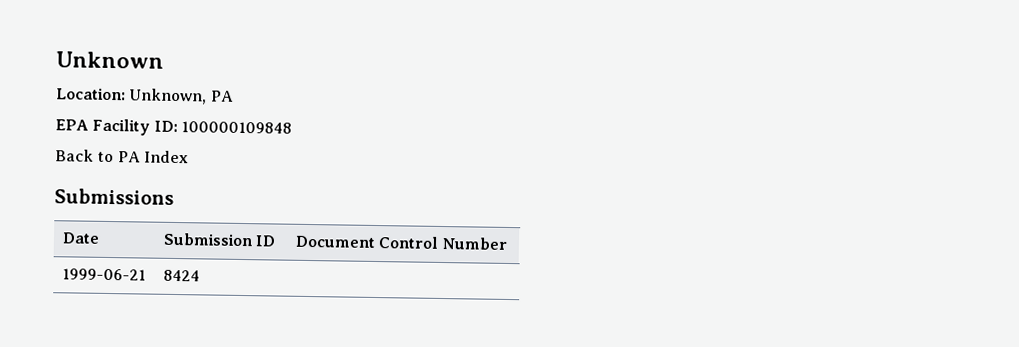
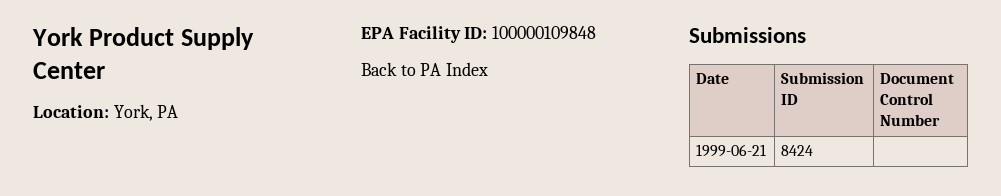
[56,51,164,69] Unknown -> [32,27,254,50] [33,62,105,79] York Product Supply Center
[129,88,208,105] Unknown, -> [113,104,153,121] York,

